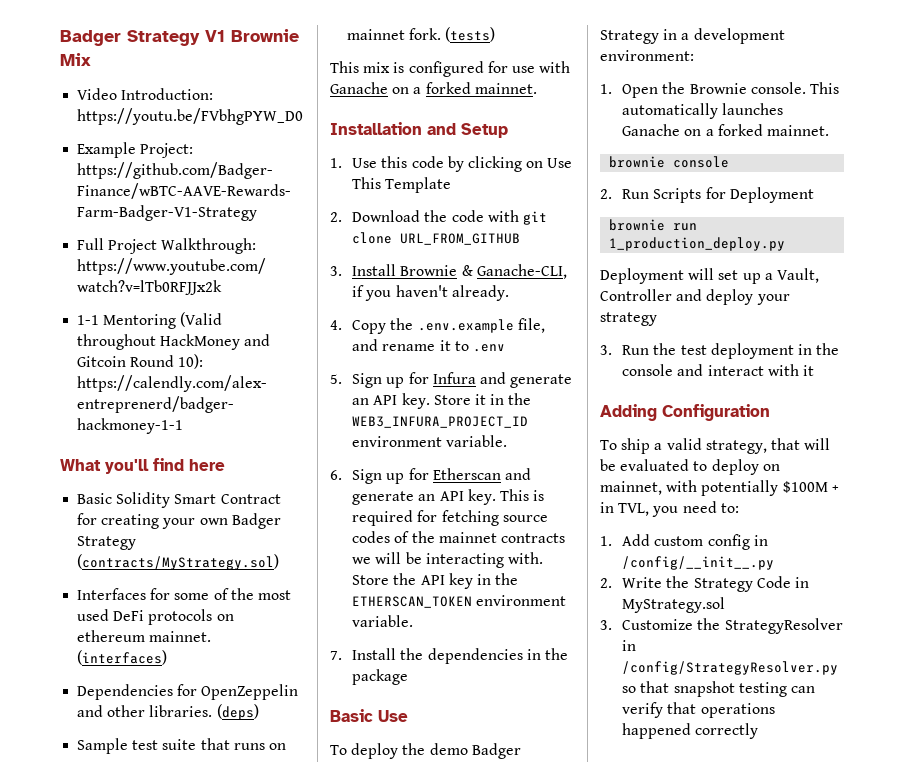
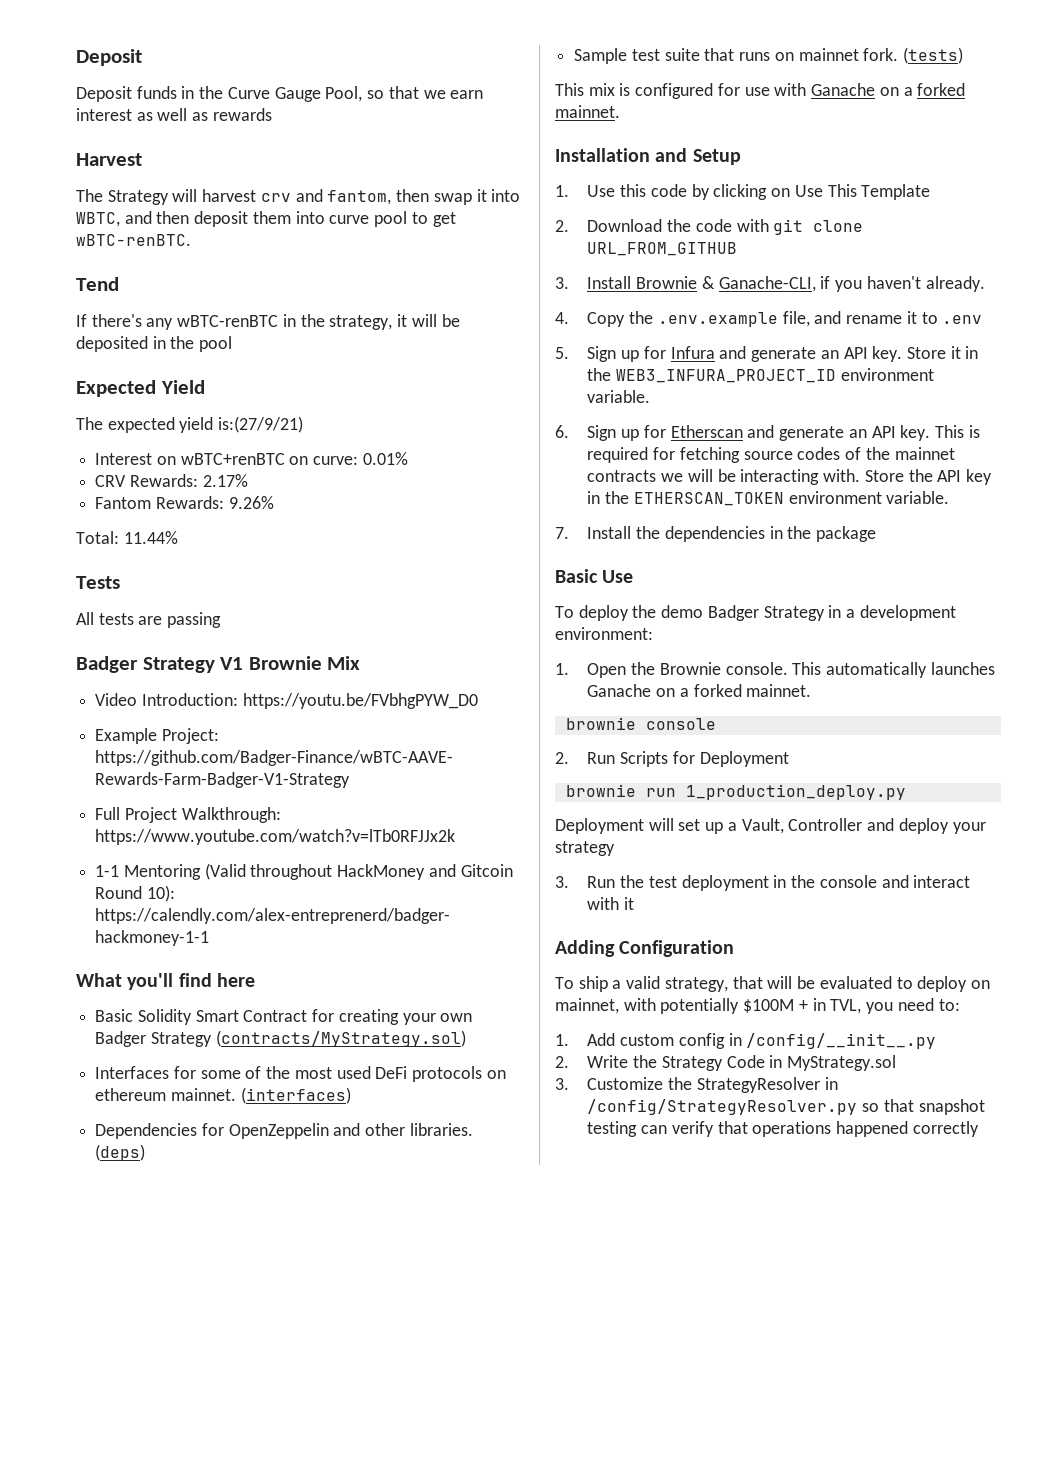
(60, 38) none -> [76,49,142,66] [76,86,484,102] [76,108,272,121] [76,153,142,166] [76,189,521,205] [76,211,456,227] [76,234,191,246] [76,277,119,291] [76,314,460,330] [76,336,233,352] [76,380,205,397] [76,416,304,433] [95,452,408,465] [95,474,248,487] [95,496,274,509] [76,531,178,544] [76,576,120,589] [76,612,222,628] Deposit // Deposit funds in the Curve Gauge Pool, so that we earn interest as well as rewards // Harvest // The Strategy will harvest crv and fantom, then swap it into WBTC, and then deposit them into curve pool to get wBTC-renBTC. // Tend // If there's any wBTC-renBTC in the strategy, it will be deposited in the pool // Expected Yield // The expected yield is:(27/9/21) // Interest on wBTC+renBTC on curve: 0.01% // CRV Rewards: 2.17% // Fantom Rewards: 9.26% // Total: 11.44% // Tests // All tests are passing //

